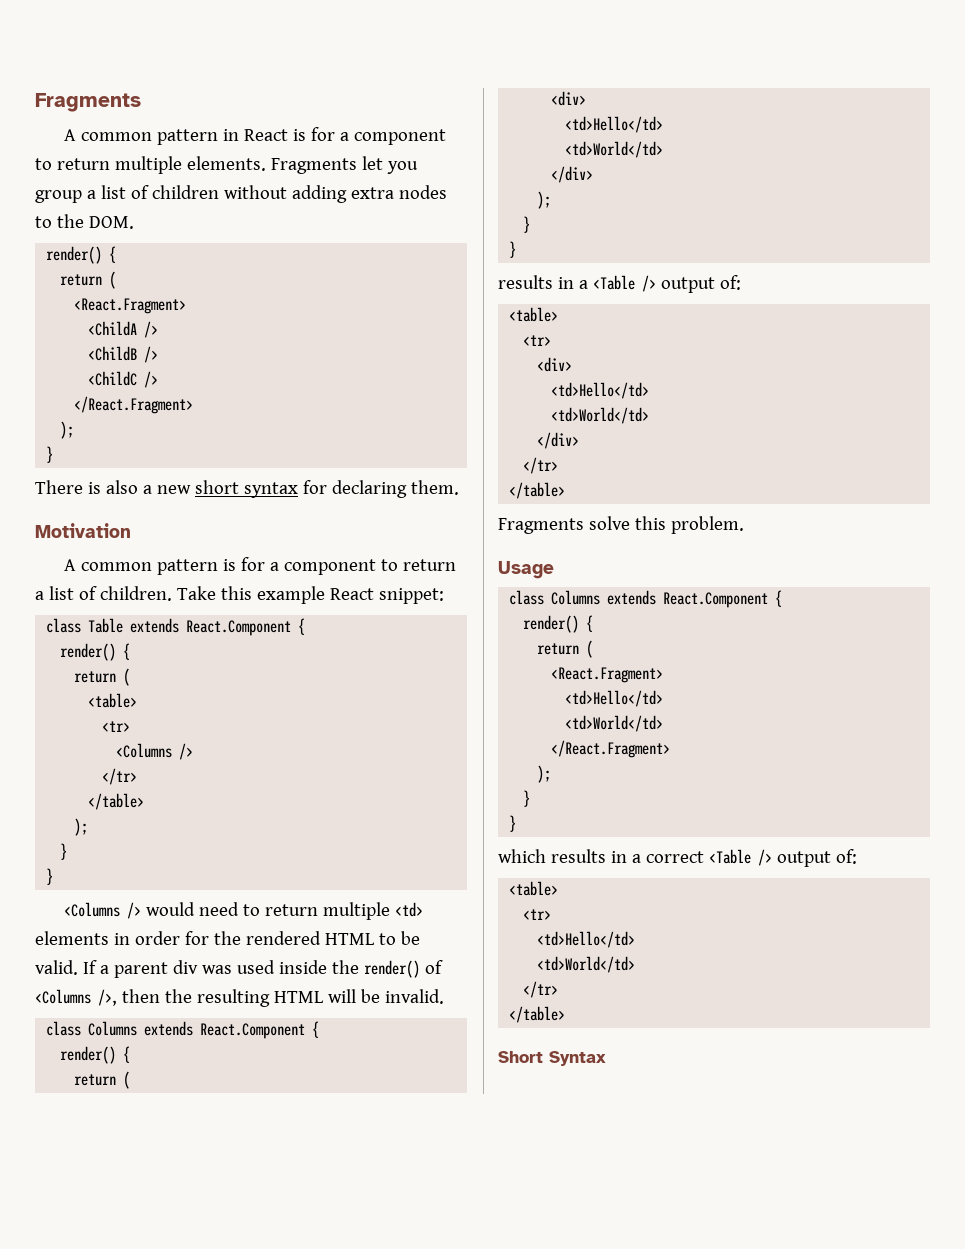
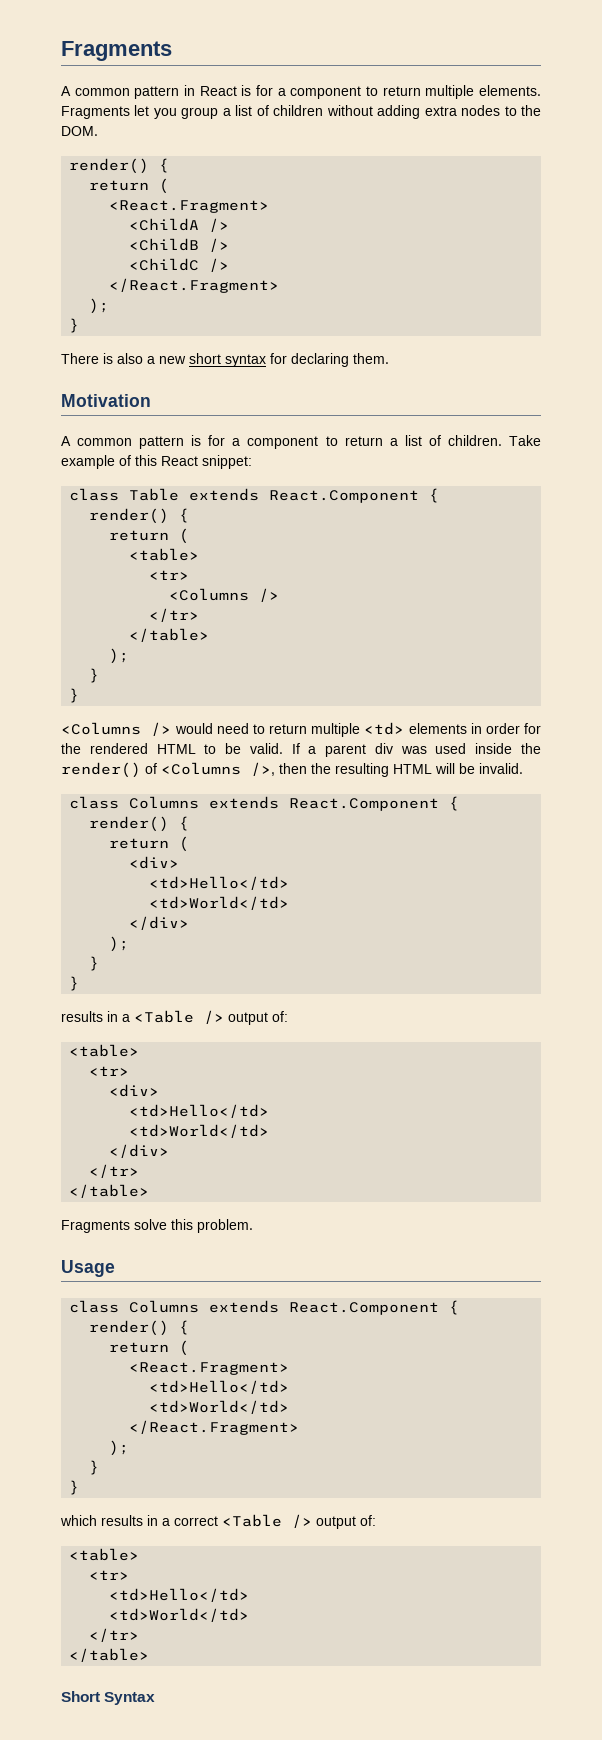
[220,586,325,604] this example -> [61,455,157,469] example of this

